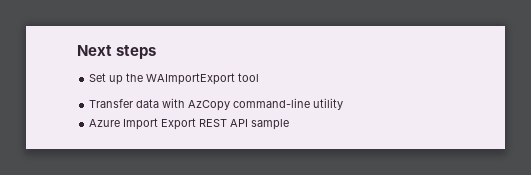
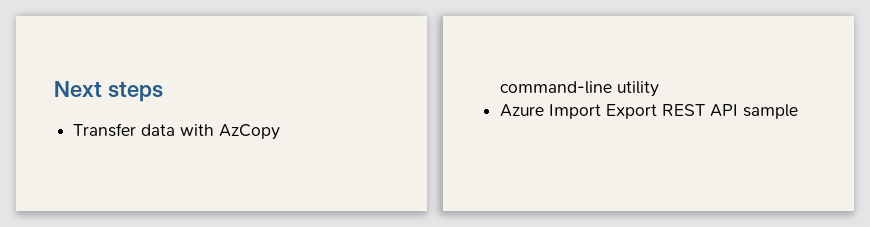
[89,73,260,85] // Set up the WAImportExport tool -> (163, 91) none

